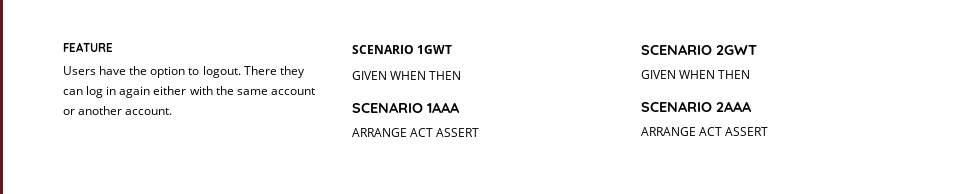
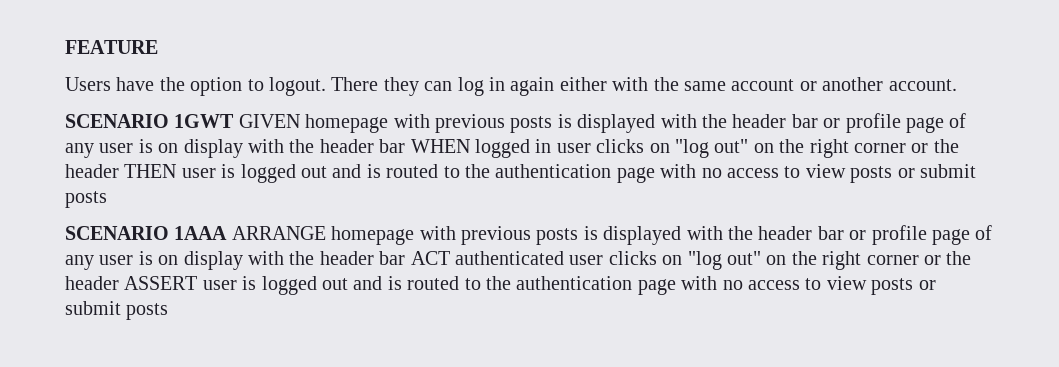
[352,71,462,80] [352,102,460,113] [352,128,480,137] [641,44,757,55] [641,70,751,79] [641,101,752,112] [641,127,769,136] // GIVEN WHEN THEN // SCENARIO 1AAA // ARRANGE ACT ASSERT // SCENARIO 2GWT // GIVEN WHEN THEN // SCENARIO 2AAA // ARRANGE ACT ASSERT -> [238,113,967,133] [65,139,959,158] [65,164,976,183] [65,191,107,208] [65,225,993,245] [65,251,972,270] [65,276,936,295] [65,301,169,320] GIVEN homepage with previous posts is displayed with the header bar or profile page of any user is on display with the header bar WHEN logged in user clicks on "log out" on the right corner or the header THEN user is logged out and is routed to the authentication page with no access to view posts or submit posts // SCENARIO 1AAA ARRANGE homepage with previous posts is displayed with the header bar or profile page of any user is on display with the header bar ACT authenticated user clicks on "log out" on the right corner or the header ASSERT user is logged out and is routed to the authentication page with no access to view posts or submit posts

